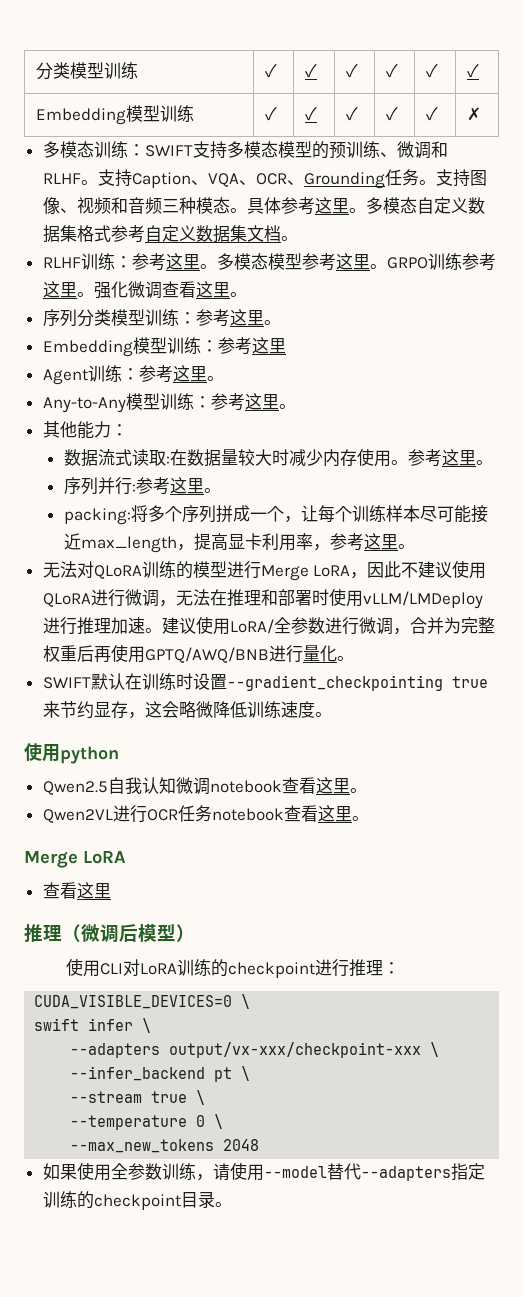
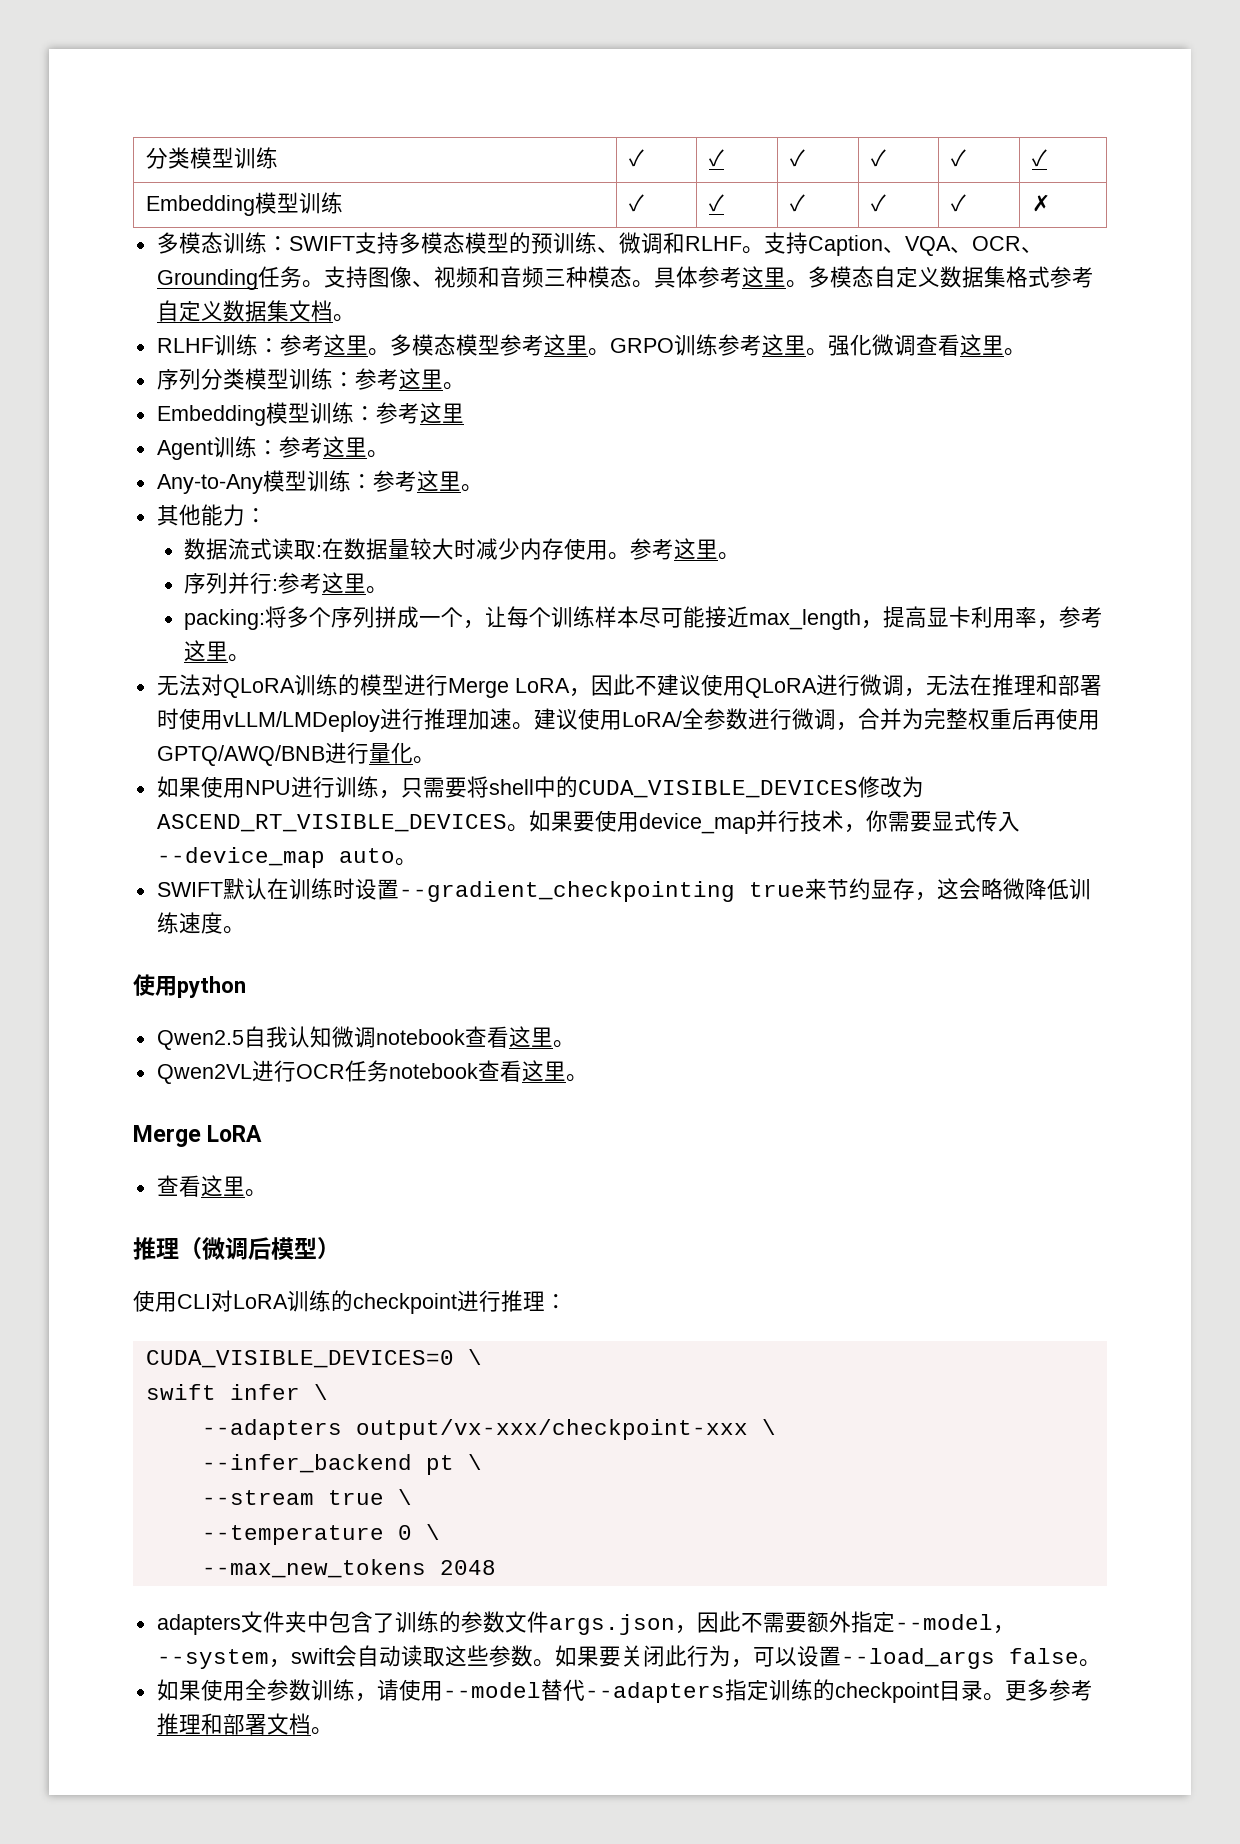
(354, 658) none -> [156,776,924,799] [156,810,1020,834] [156,847,417,868] // 如果使用NPU进行训练，只需要将shell中的CUDA_VISIBLE_DEVICES修改为ASCEND_RT_VISIBLE_DEVICES。如果要使用device_map并行技术，你需要显式传入--device_map auto。
(111, 891) none -> [244,1189,267,1197] 。
(260, 1145) none -> [156,1611,1015,1635] [156,1645,1101,1669] // adapters文件夹中包含了训练的参数文件args.json，因此不需要额外指定--model，--system，swift会自动读取这些参数。如果要关闭此行为，可以设置--load_args false。
(232, 1204) none -> [1004,1679,1093,1701] [156,1713,333,1735] 更多参考推理和部署文档。

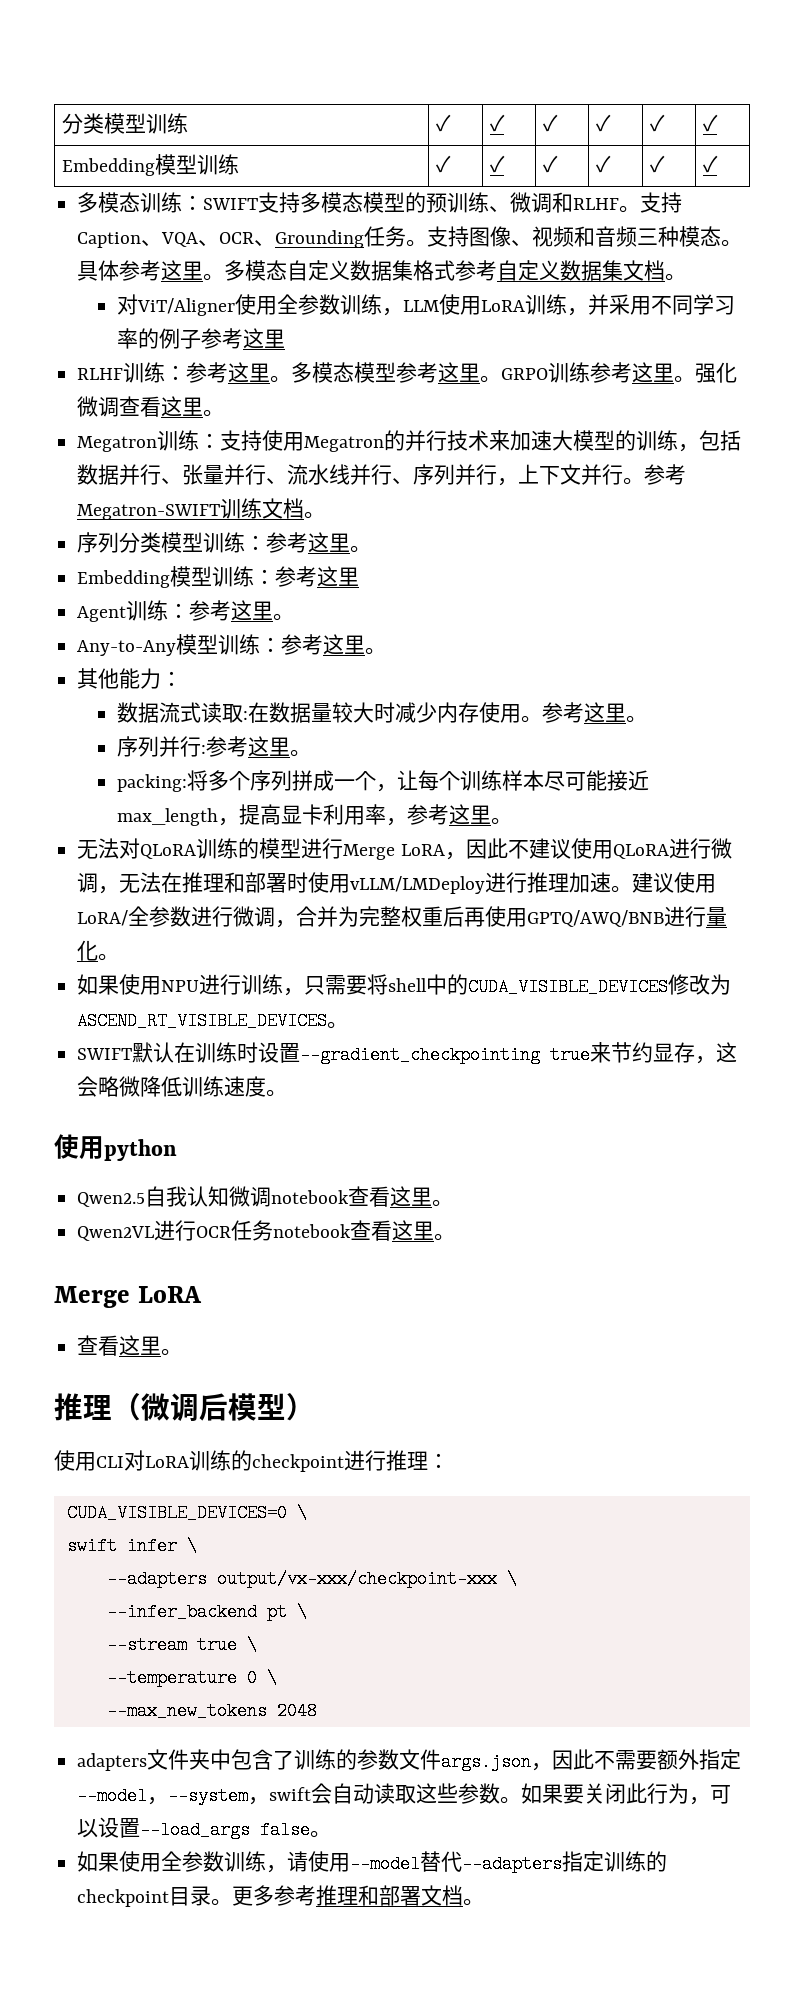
[1032,194,1051,212] ✗ -> [703,155,719,173] ✓
(355, 318) none -> [116,294,735,316] [116,328,285,349] // 对ViT/Aligner使用全参数训练，LLM使用LoRA训练，并采用不同学习率的例子参考这里
(1026, 352) none -> [77,430,742,452] [77,464,687,486] [77,498,326,520] // Megatron训练：支持使用Megatron的并行技术来加速大模型的训练，包括数据并行、张量并行、流水线并行、序列并行，上下文并行。参考Megatron-SWIFT训练文档。
[528,810,1020,834] [156,847,417,868] 如果要使用device_map并行技术，你需要显式传入--device_map auto。 -> (349, 1025) none

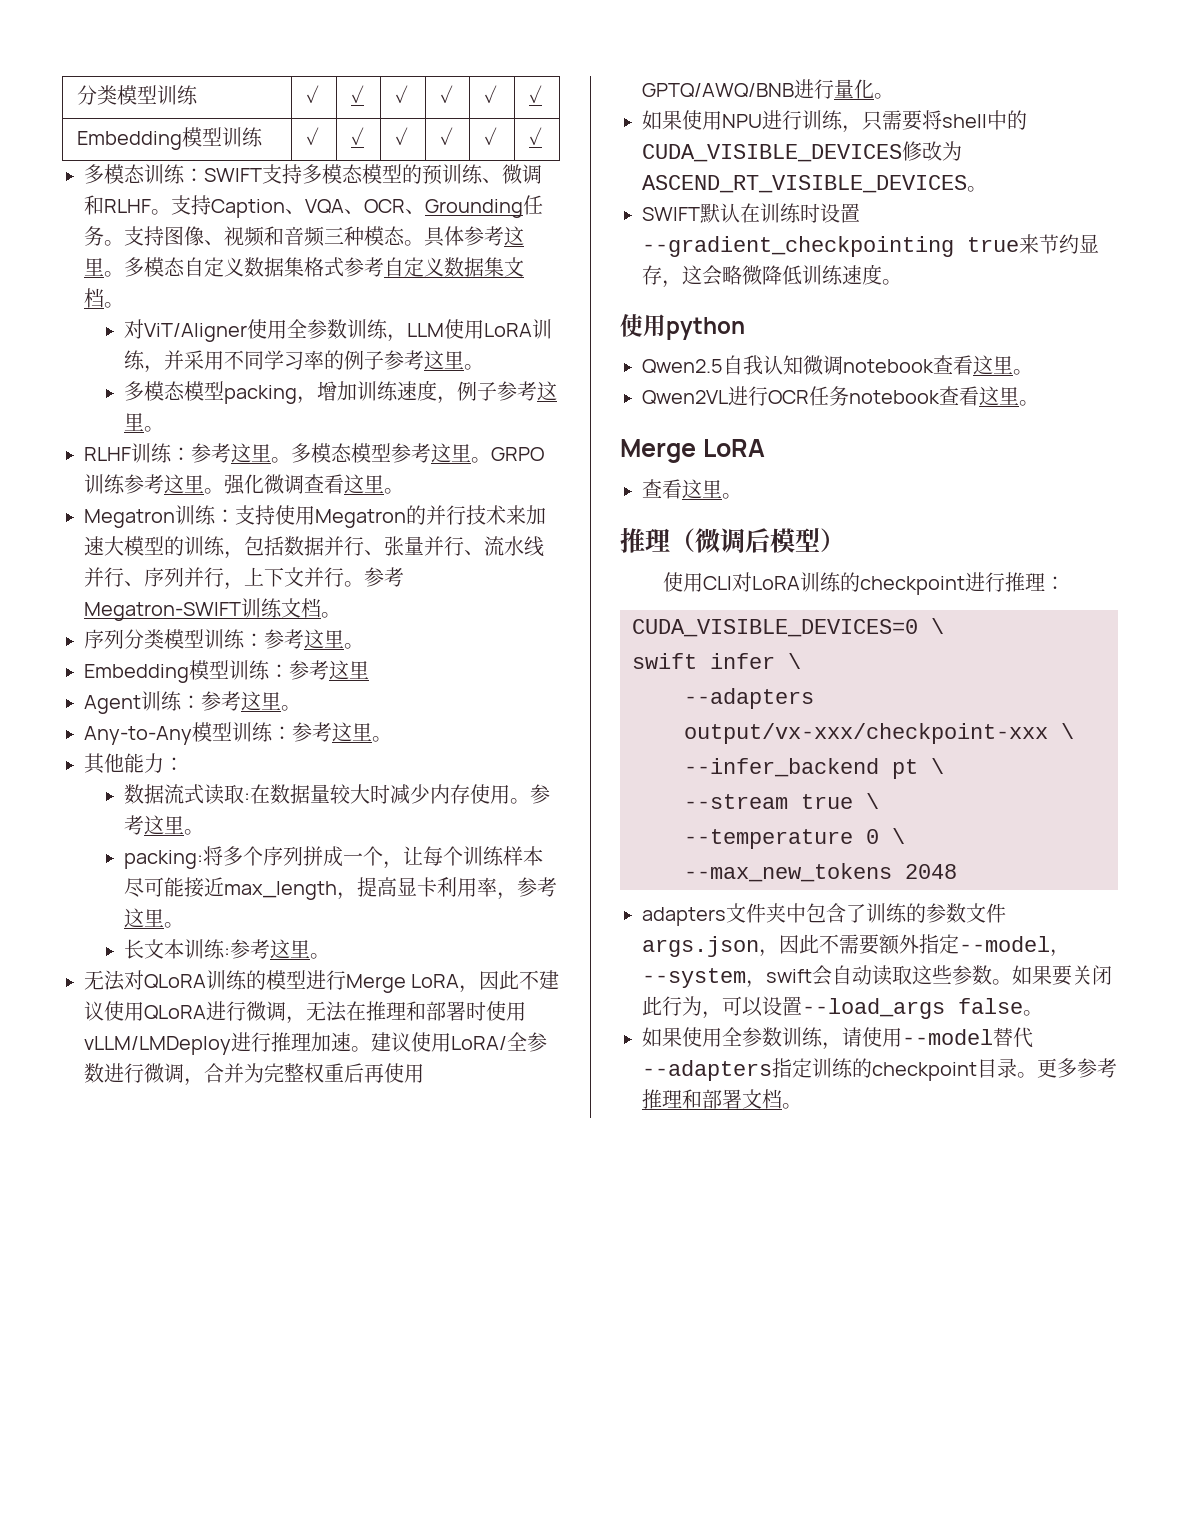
(285, 338) none -> [463,364,484,370] [123,380,557,404] [123,413,164,432] 。 // 多模态模型packing，增加训练速度，例子参考这里。
[116,736,311,757] // 序列并行:参考这里。 -> (204, 832) none
(512, 821) none -> [123,939,330,959] // 长文本训练:参考这里。

